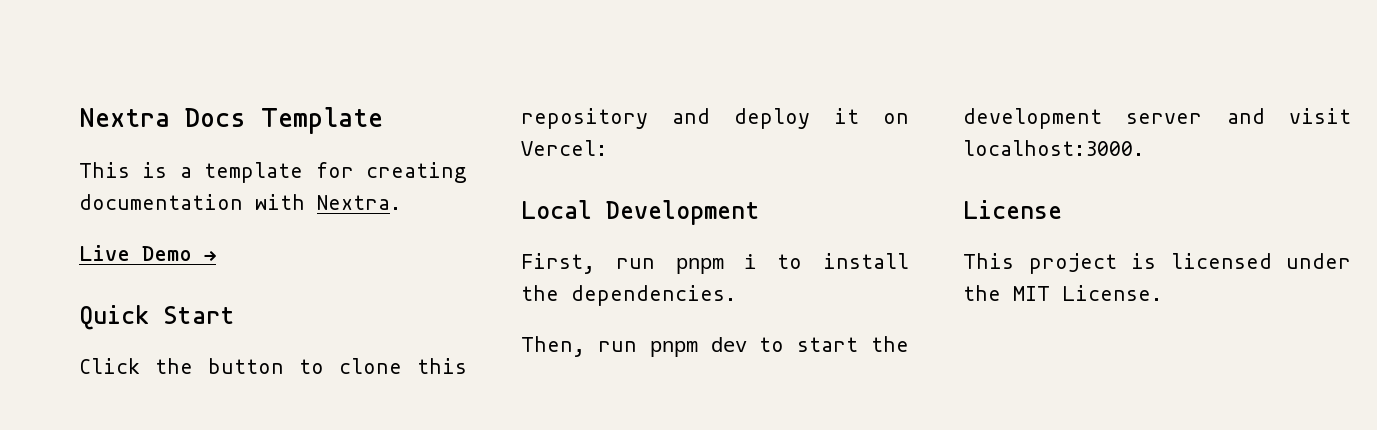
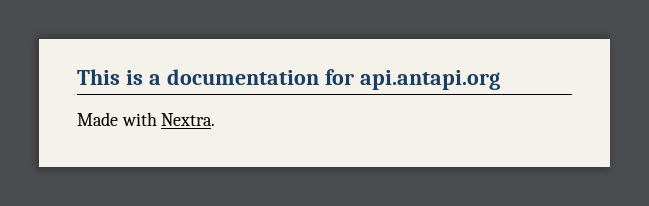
[79,107,383,134] [79,162,467,183] [79,194,401,210] [79,245,216,262] [79,305,235,330] [79,358,467,374] [521,108,909,129] [521,140,607,156] [521,200,760,225] [521,253,909,274] [521,285,736,306] [521,336,909,357] [963,108,1351,129] [963,140,1144,156] [963,200,1062,219] [963,253,1351,274] [963,285,1162,301] Nextra Docs Template // This is a template for creating documentation with Nextra. // Live Demo → // Quick Start // Click the button to clone this repository and deploy it on Vercel: // Local Development // First, run pnpm i to install the dependencies. // Then, run pnpm dev to start the development server and visit localhost:3000. // License // This project is licensed under the MIT License. -> [77,69,500,90] [77,112,216,126] This is a documentation for api.antapi.org // Made with Nextra.

